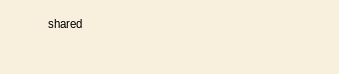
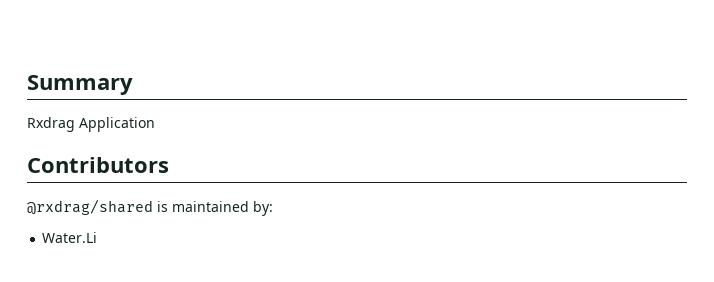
[48,19,82,28] shared -> [27,75,133,95] [27,117,155,132] [27,157,169,173] [27,199,273,216] [42,232,98,243] Summary // Rxdrag Application // Contributors // @rxdrag/shared is maintained by: // Water.Li

